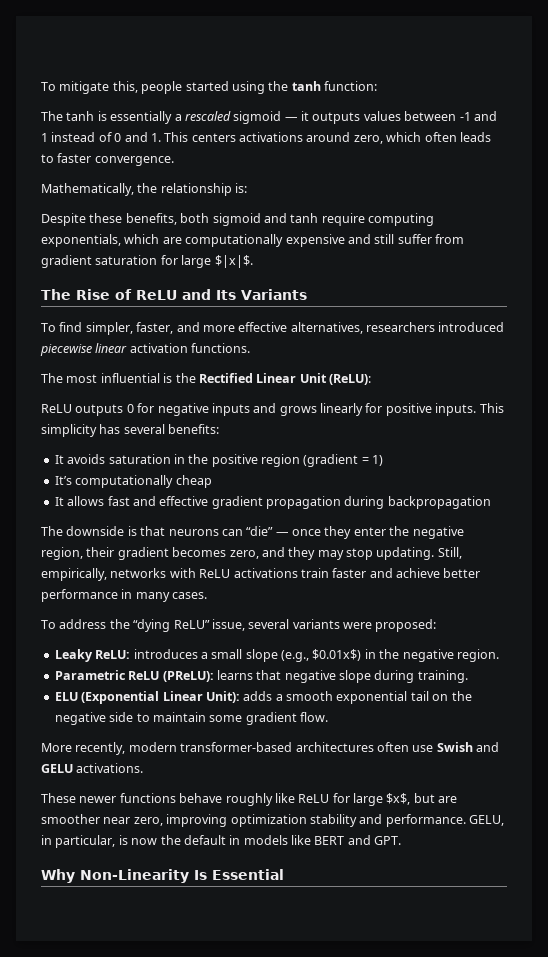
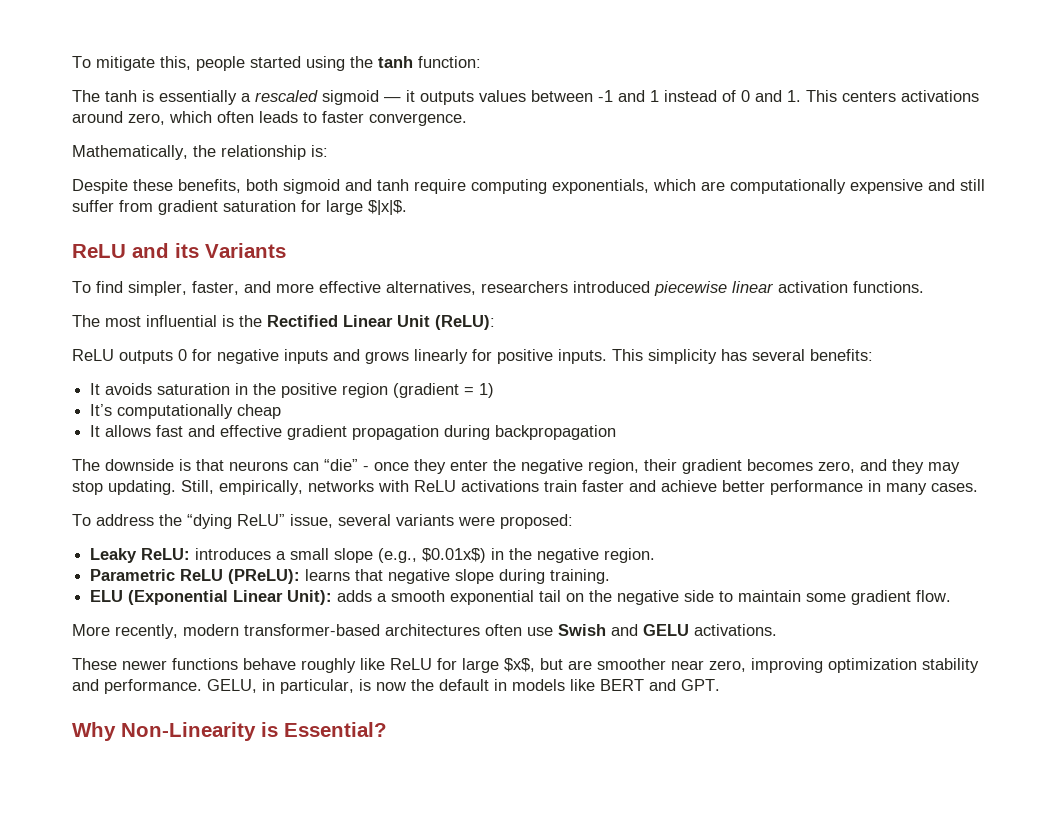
[41,289,132,300] The Rise of -> (407, 207) none
[216,290,236,300] Its -> [175,243,199,258] its
[275,532,289,536] — -> [363,466,369,471] -
[194,869,284,880] Is Essential -> [261,722,387,737] is Essential?

